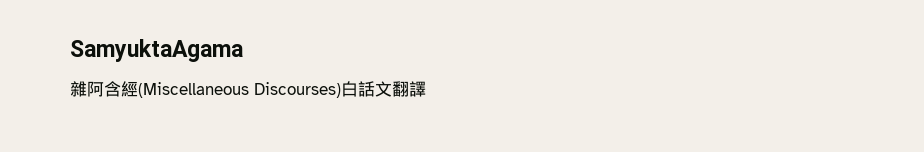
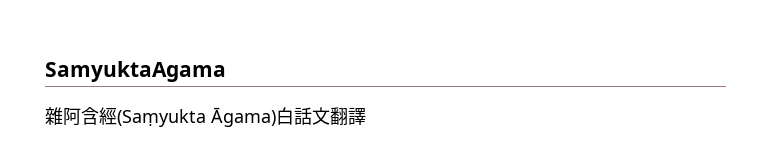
[138,82,341,98] (Miscellaneous Discourses) -> [117,107,276,127] (Saṃyukta Āgama)

